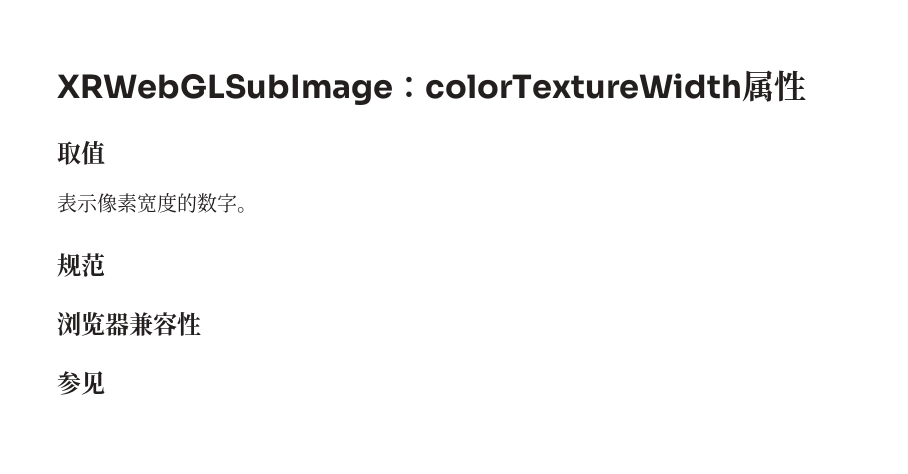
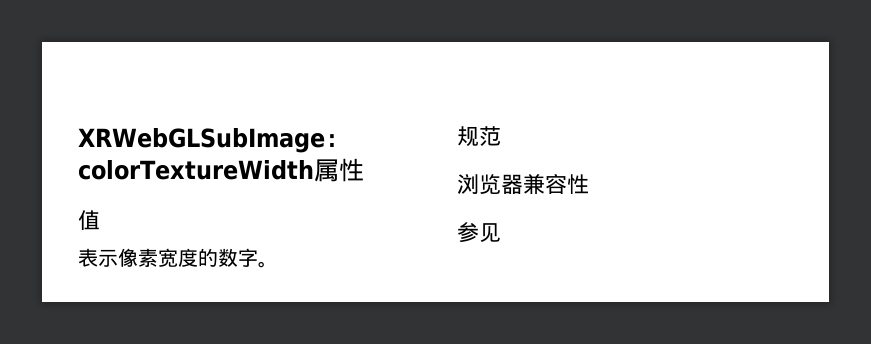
[57,141,81,165] 取 -> (364, 170) none

